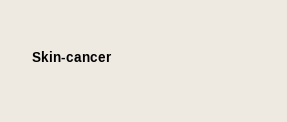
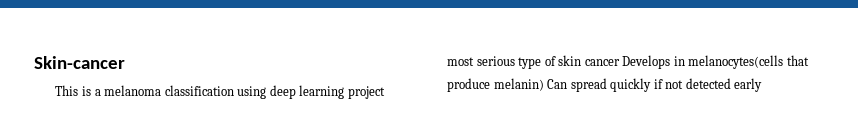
(112, 56) none -> [55,85,385,99] [447,55,809,69] [447,78,763,92] // This is a melanoma classification using deep learning project most serious type of skin cancer Develops in melanocytes(cells that produce melanin) Can spread quickly if not detected early

